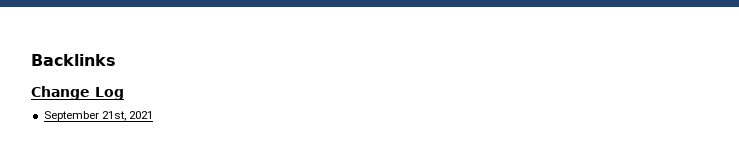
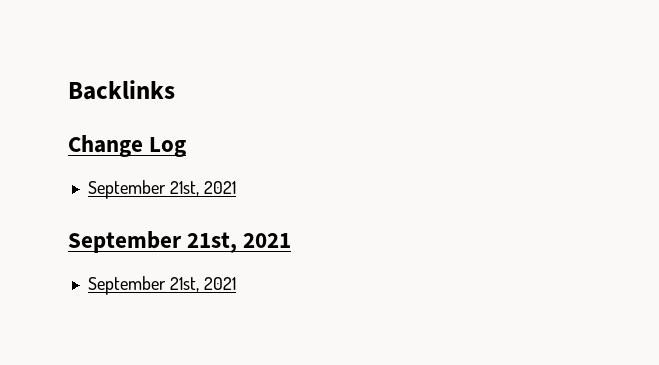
(153, 115) none -> [68,231,292,253] [87,276,236,295] // September 21st, 2021 // September 21st, 2021

